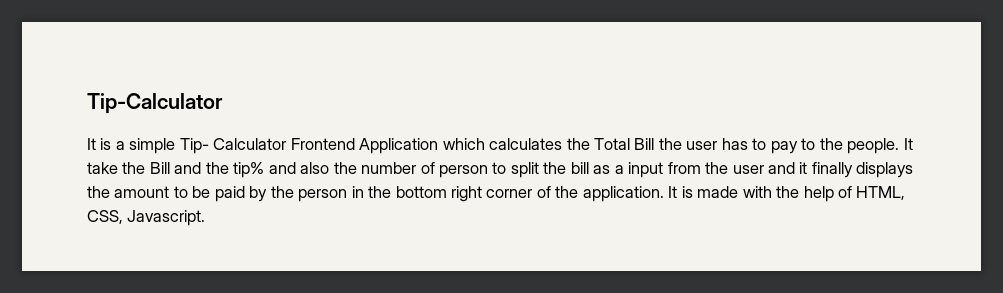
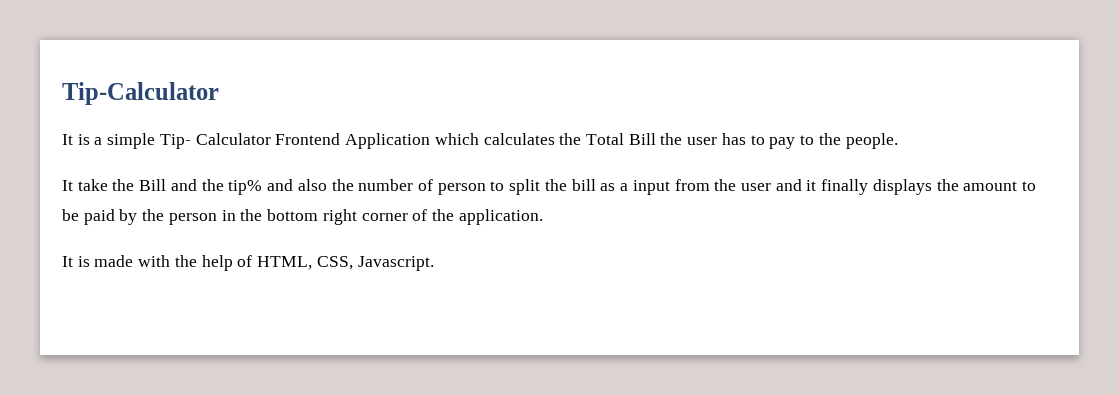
(900, 146) none -> (898, 141) //
(664, 194) none -> (543, 217) //

